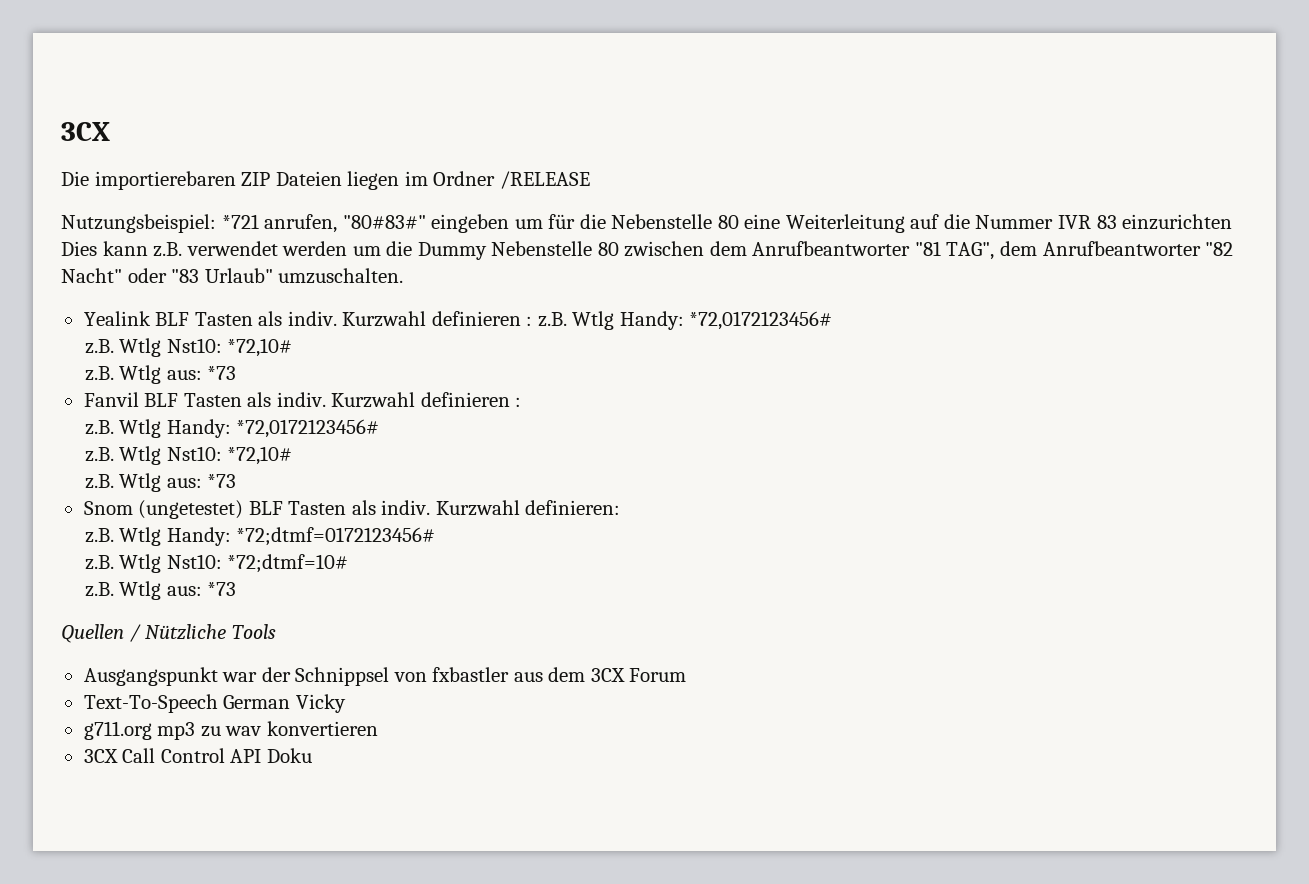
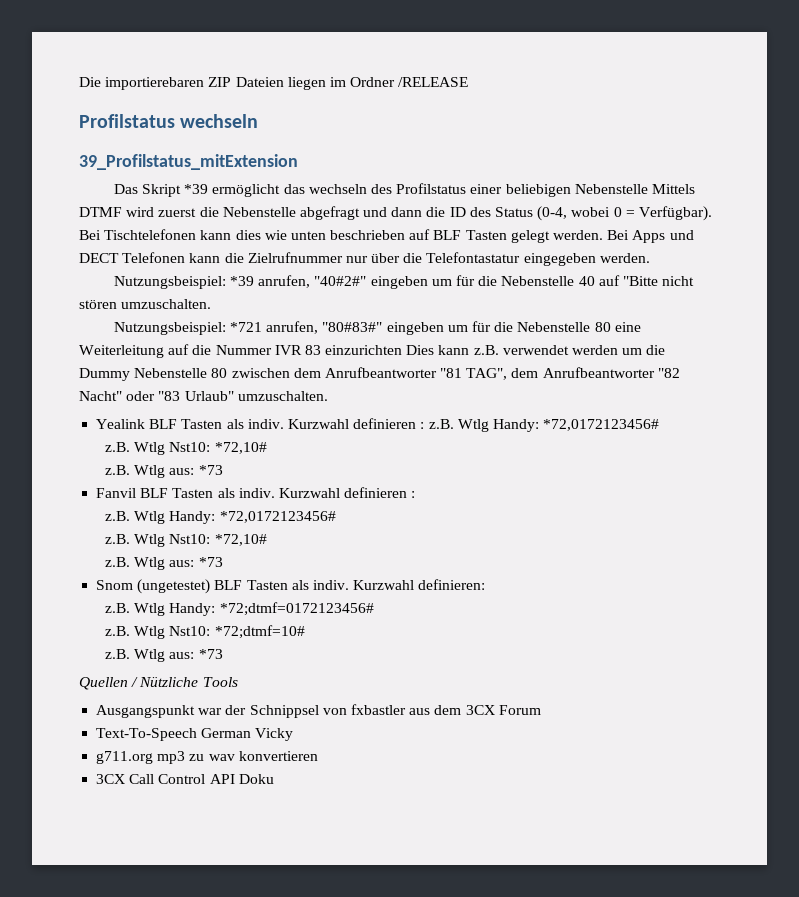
[61,122,110,141] 3CX // -> (79, 82) none
(590, 180) none -> [79,114,259,128] [79,154,298,170] [113,183,695,197] [79,206,712,221] [79,229,694,243] [79,252,650,266] [113,275,695,289] [79,299,212,309] // Profilstatus wechseln // 39_Profilstatus_mitExtension // Das Skript *39 ermöglicht das wechseln des Profilstatus einer beliebigen Nebenstelle Mittels DTMF wird zuerst die Nebenstelle abgefragt und dann die ID des Status (0-4, wobei 0 = Verfügbar). Bei Tischtelefonen kann dies wie unten beschrieben auf BLF Tasten gelegt werden. Bei Apps und DECT Telefonen kann die Zielrufnummer nur über die Telefontastatur eingegeben werden. // Nutzungsbeispiel: *39 anrufen, "40#2#" eingeben um für die Nebenstelle 40 auf "Bitte nicht stören umzuschalten.

